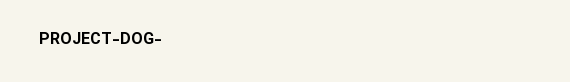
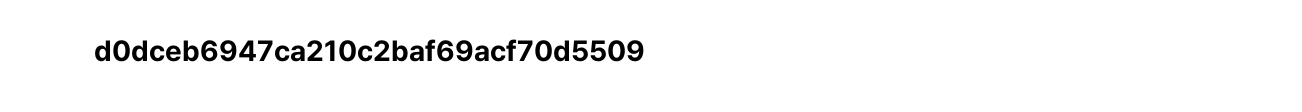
[39,32,162,44] PROJECT-DOG- -> [94,39,645,62] d0dceb6947ca210c2baf69acf70d5509

